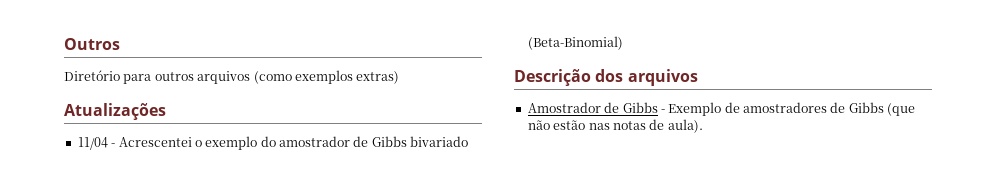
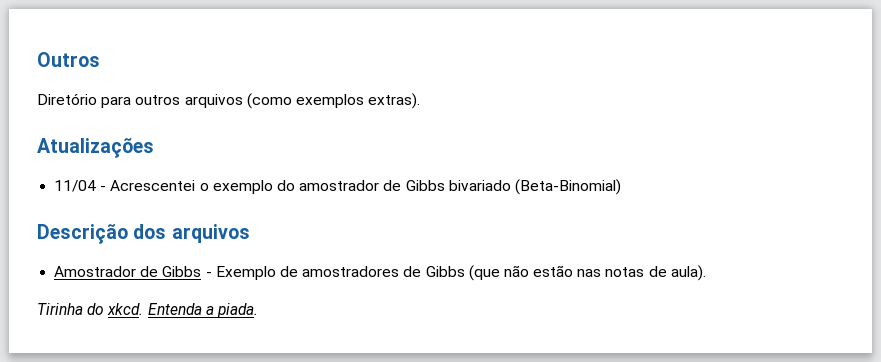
[356,71,400,84] extras) -> [368,93,421,109] extras).
(703, 126) none -> [37,303,258,318] // Tirinha do xkcd. Entenda a piada.

